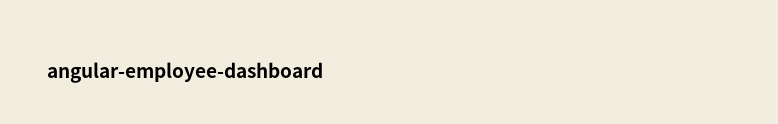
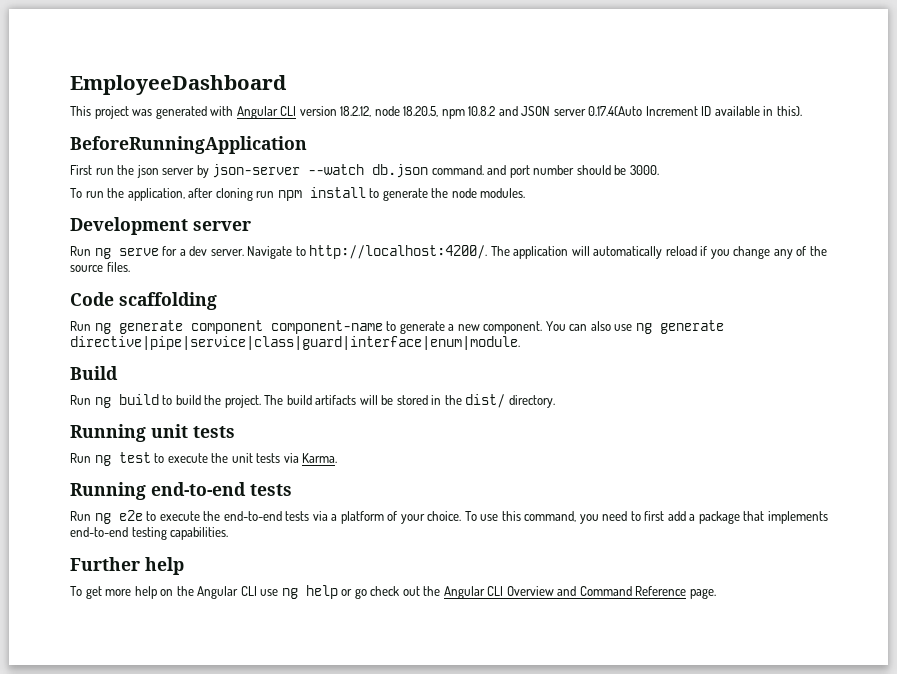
[47,62,323,83] angular-employee-dashboard -> [70,75,287,95] [70,106,802,119] [70,136,307,154] [70,164,659,178] [70,187,526,201] [70,217,251,235] [70,245,827,259] [70,262,130,272] [70,292,217,310] [70,320,724,334] [70,336,520,350] [70,366,118,380] [70,394,555,408] [70,424,235,442] [70,452,338,466] [70,482,292,500] [70,510,828,524] [70,527,229,540] [70,557,184,575] [70,585,716,599] EmployeeDashboard // This project was generated with Angular CLI version 18.2.12, node 18.20.5, npm 10.8.2 and JSON server 0.17.4(Auto Increment ID available in this). // BeforeRunningApplication // First run the json server by json-server --watch db.json command. and port number should be 3000. // To run the application, after cloning run npm install to generate the node modules. // Development server // Run ng serve for a dev server. Navigate to http://localhost:4200/. The application will automatically reload if you change any of the source files. // Code scaffolding // Run ng generate component component-name to generate a new component. You can also use ng generate directive|pipe|service|class|guard|interface|enum|module. // Build // Run ng build to build the project. The build artifacts will be stored in the dist/ directory. // Running unit tests // Run ng test to execute the unit tests via Karma. // Running end-to-end tests // Run ng e2e to execute the end-to-end tests via a platform of your choice. To use this command, you need to first add a package that implements end-to-end testing capabilities. // Further help // To get more help on the Angular CLI use ng help or go check out the Angular CLI Overview and Command Reference page.

